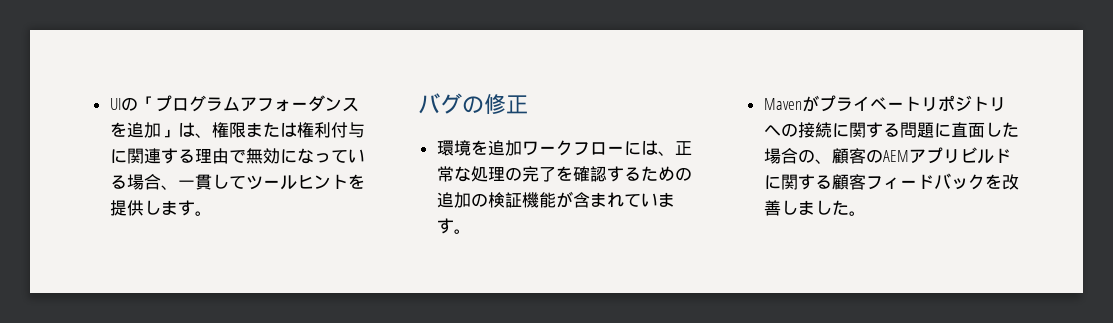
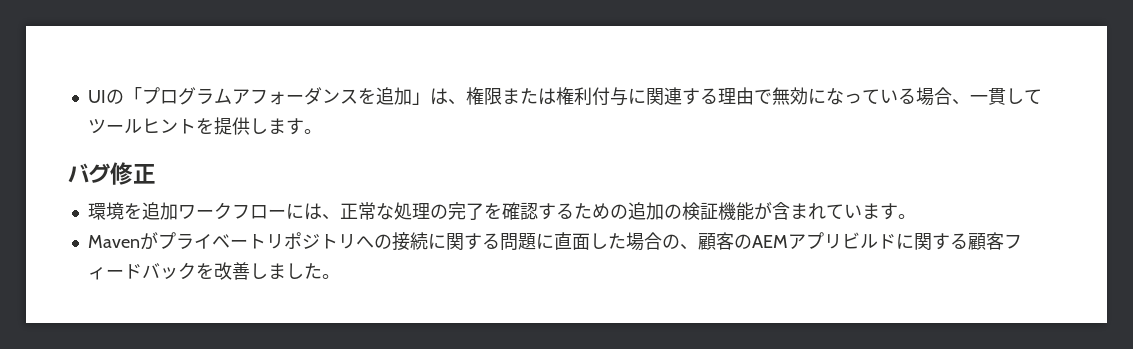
[462,96,484,113] の -> (110, 173) none

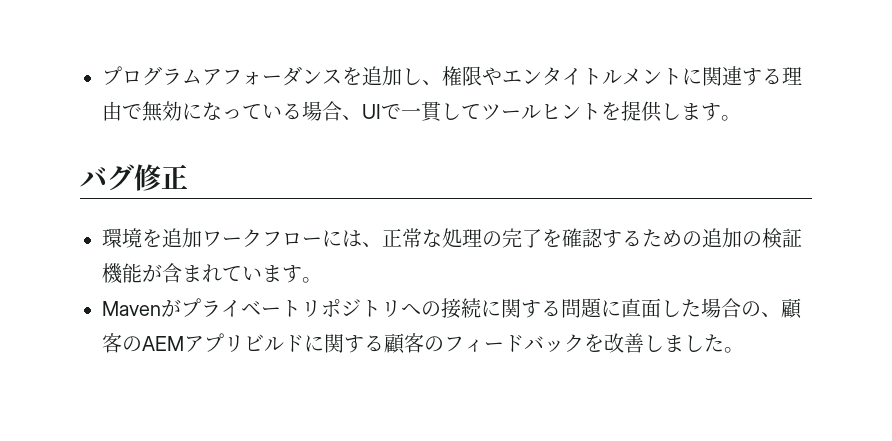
[87,87,142,104] UIの「 -> (102, 75) none
[411,87,628,106] 」は、権限または権利付与 -> [402,66,682,86] し、権限やエンタイトルメント
(970, 102) none -> [362,104,401,119] UIで
(1004, 241) none -> [424,336,444,352] の

